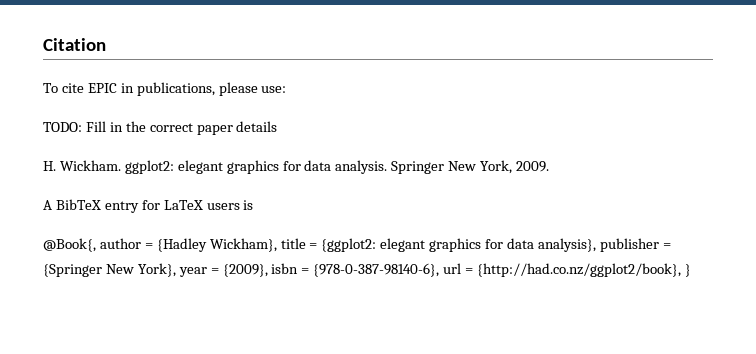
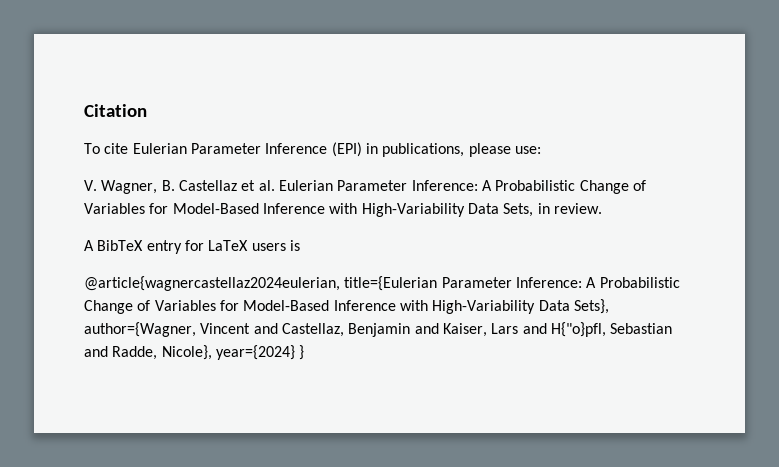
[87,83,117,93] EPIC -> [132,142,362,157] Eulerian Parameter Inference (EPI)
[43,121,278,135] [43,160,550,174] TODO: Fill in the correct paper details // H. Wickham. ggplot2: elegant graphics for data analysis. Springer New York, 2009. -> [84,180,646,194] [84,203,602,217] V. Wagner, B. Castellaz et al. Eulerian Parameter Inference: A Probabilistic Change of Variables for Model-Based Inference with High-Variability Data Sets, in review.
[43,238,671,252] [43,263,682,277] @Book{, author = {Hadley Wickham}, title = {ggplot2: elegant graphics for data analysis}, publisher = {Springer New York}, year = {2009}, isbn = {978-0-387-98140-6}, url = {http://had.co.nz/ggplot2/book}, -> [84,276,680,291] [84,299,609,314] [84,322,673,337] [84,345,295,360] @article{wagnercastellaz2024eulerian, title={Eulerian Parameter Inference: A Probabilistic Change of Variables for Model-Based Inference with High-Variability Data Sets}, author={Wagner, Vincent and Castellaz, Benjamin and Kaiser, Lars and H{"o}pfl, Sebastian and Radde, Nicole}, year={2024}

